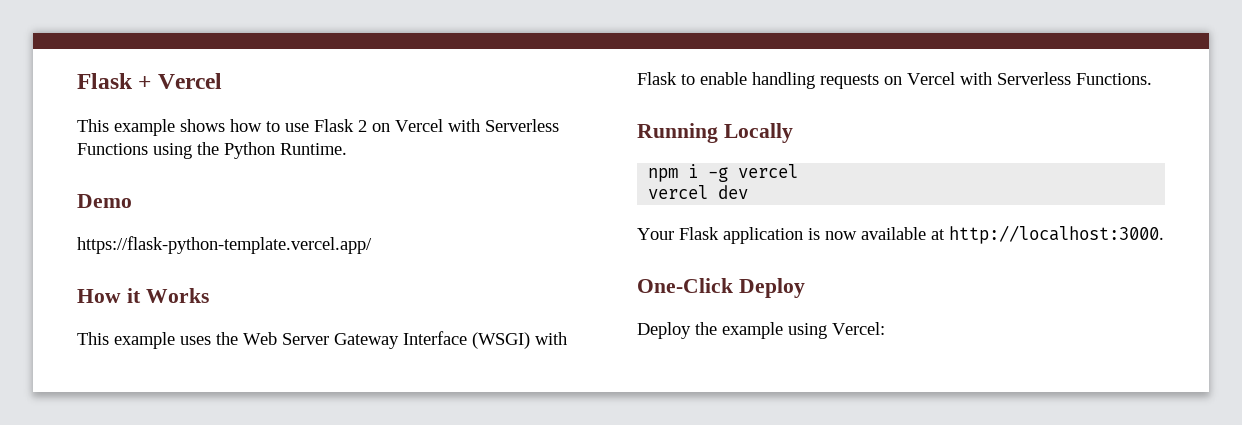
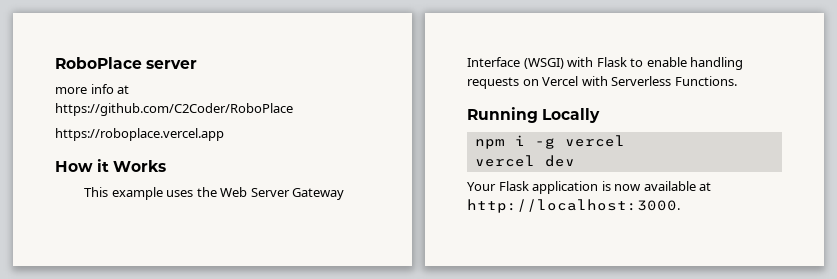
[77,73,222,89] [77,119,559,136] [77,142,347,159] [77,194,132,208] [77,236,372,254] Flask + Vercel // This example shows how to use Flask 2 on Vercel with Serverless Functions using the Python Runtime. // Demo // https://flask-python-template.vercel.app/ -> [55,57,198,69] [55,84,130,94] [55,103,293,116] [55,128,224,141] RoboPlace server // more info at https://github.com/C2Coder/RoboPlace // https://roboplace.vercel.app
[637,278,805,298] [637,322,885,339] // One-Click Deploy // Deploy the example using Vercel: -> (680, 206) none

